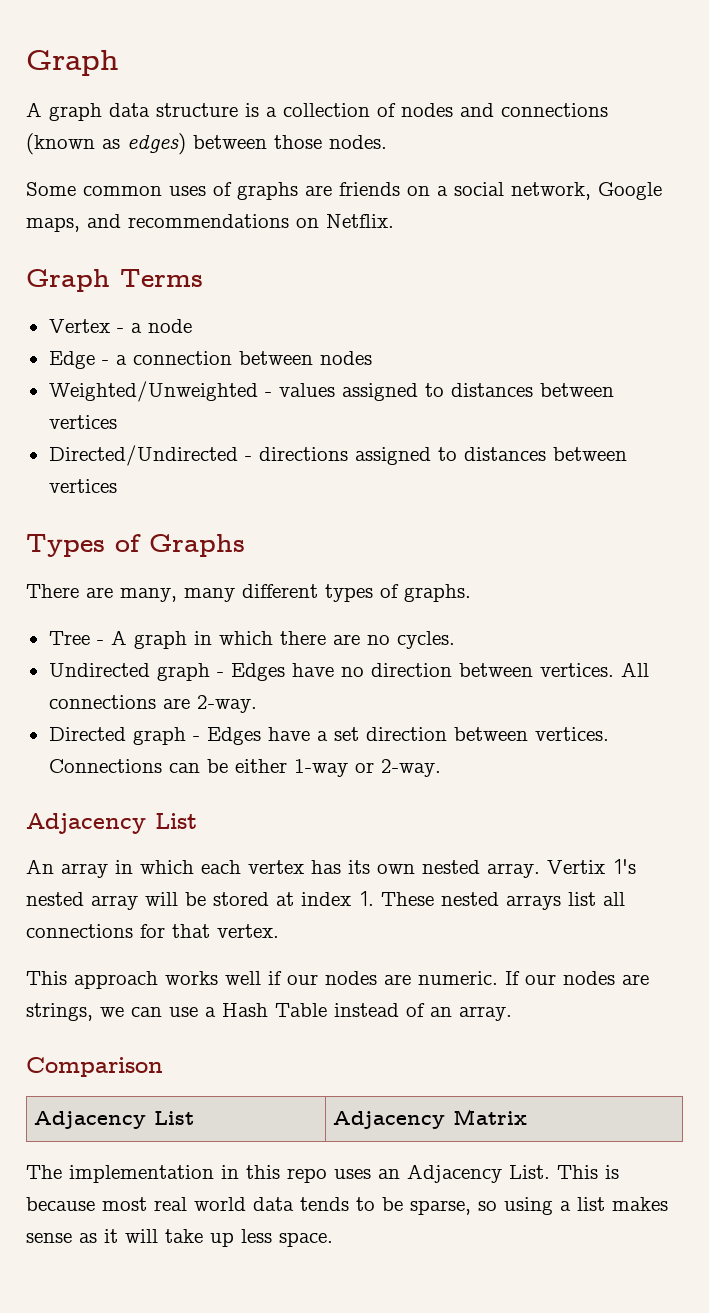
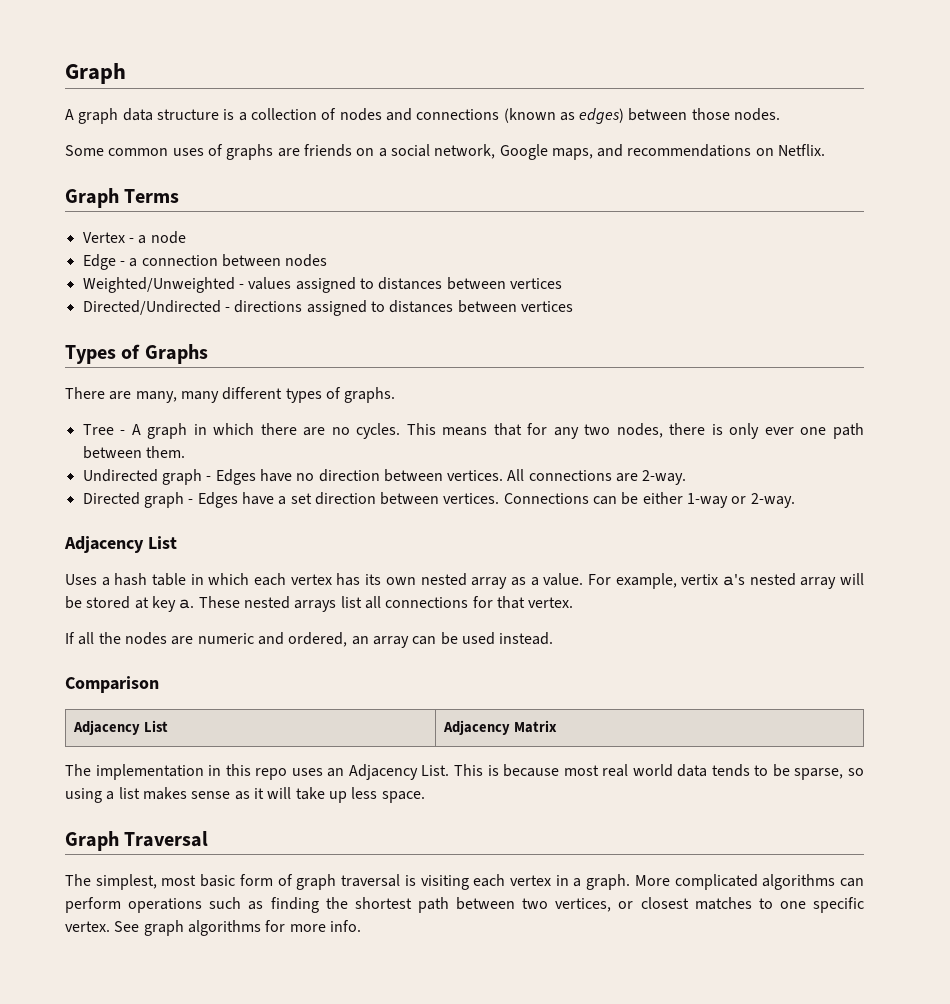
(455, 640) none -> [406,423,864,439] [82,446,185,459] This means that for any two nodes, there is only ever one path between them.
[26,859,108,878] An array -> [65,573,187,586] Uses a hash table
[487,859,636,878] array. Vertix 1's -> [471,573,745,589] array as a value. For example, vertix a's
[301,891,374,906] index 1. -> [151,596,195,612] key a.
[26,971,649,989] [26,1003,512,1021] This approach works well if our nodes are numeric. If our nodes are strings, we can use a Hash Table instead of an array. -> [65,632,554,648] If all the nodes are numeric and ordered, an array can be used instead.
(333, 1239) none -> [65,831,209,851] [65,874,864,890] [65,897,864,913] [65,920,361,936] // Graph Traversal // The simplest, most basic form of graph traversal is visiting each vertex in a graph. More complicated algorithms can perform operations such as finding the shortest path between two vertices, or closest matches to one specific vertex. See graph algorithms for more info.

